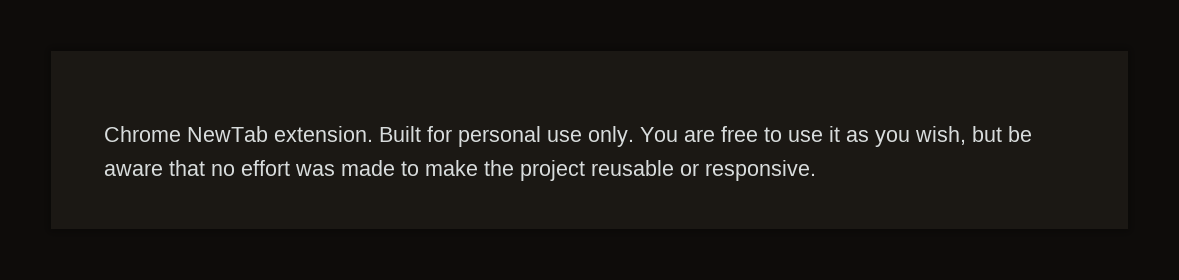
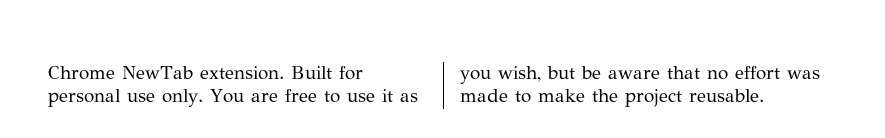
[591,160,816,181] reusable or responsive. -> [689,89,764,102] reusable.

